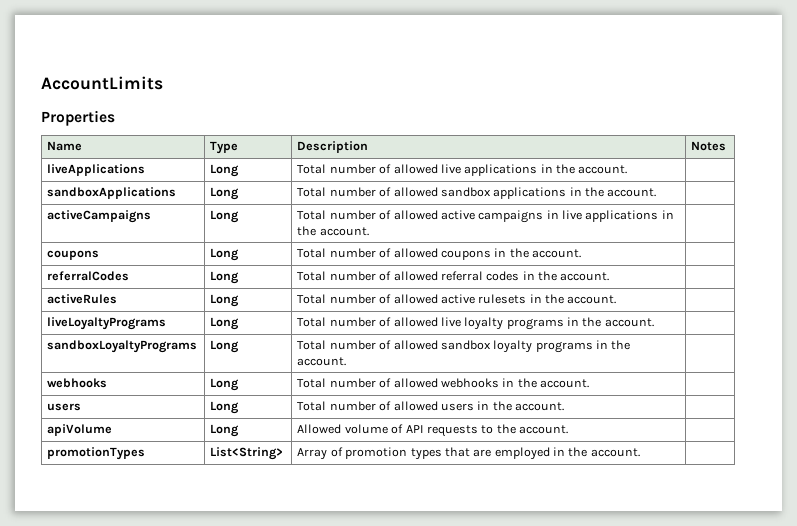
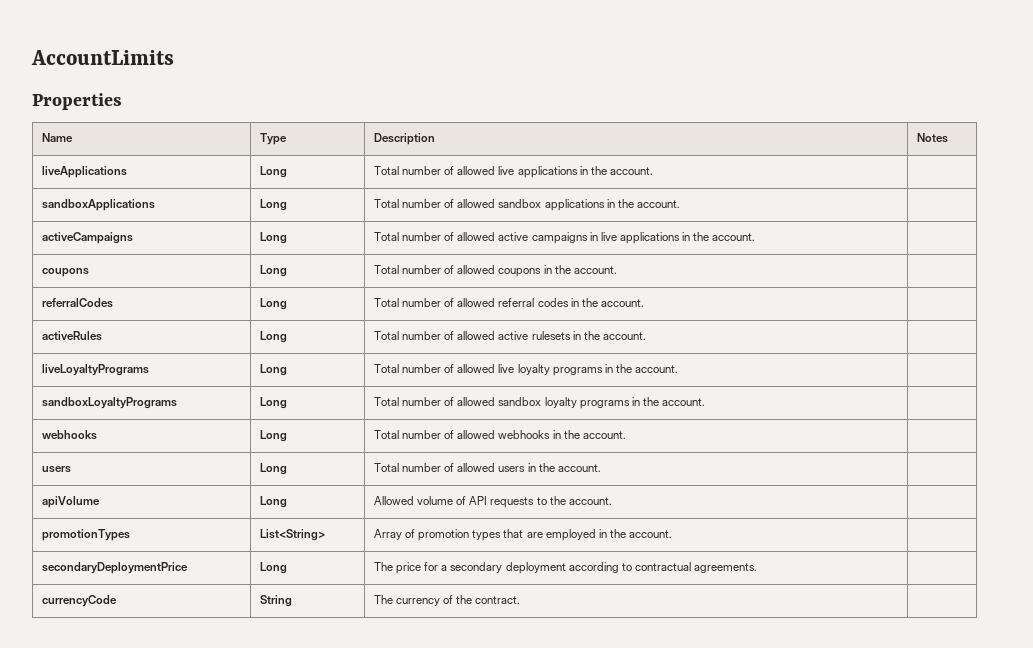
(640, 452) none -> [41,562,188,574] [259,562,287,574] [373,562,757,574] [41,595,117,607] [259,595,292,607] [373,595,521,606] // secondaryDeploymentPrice | Long | The price for a secondary deployment according to contractual agreements. | // currencyCode | String | The currency of the contract. |

